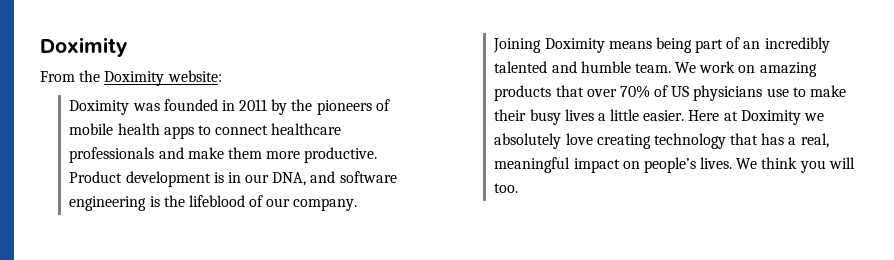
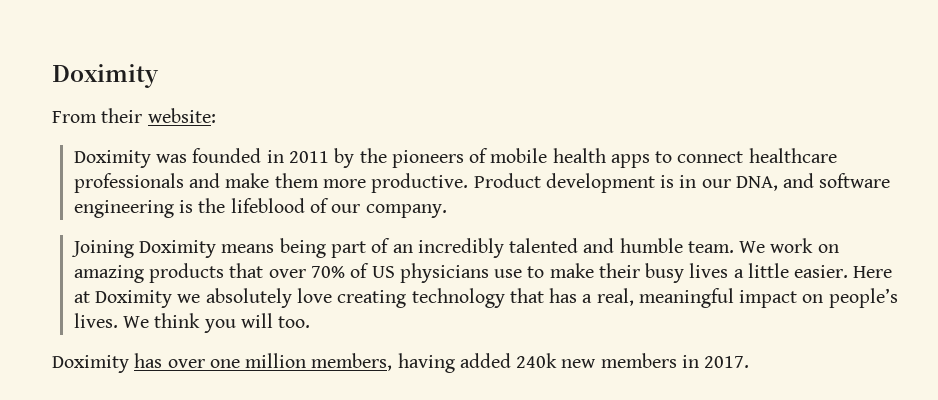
[79,70,165,86] the Doximity -> [101,108,143,123] their
(519, 188) none -> [52,353,750,373] // Doximity has over one million members, having added 240k new members in 2017.

